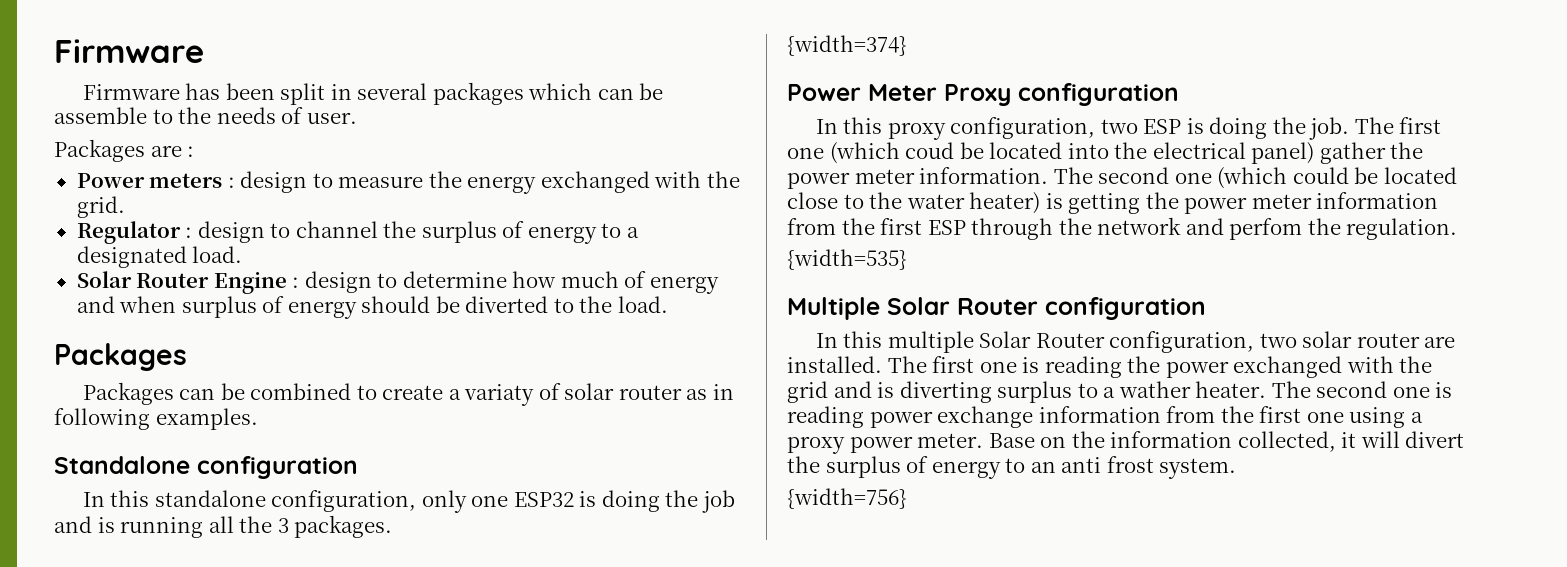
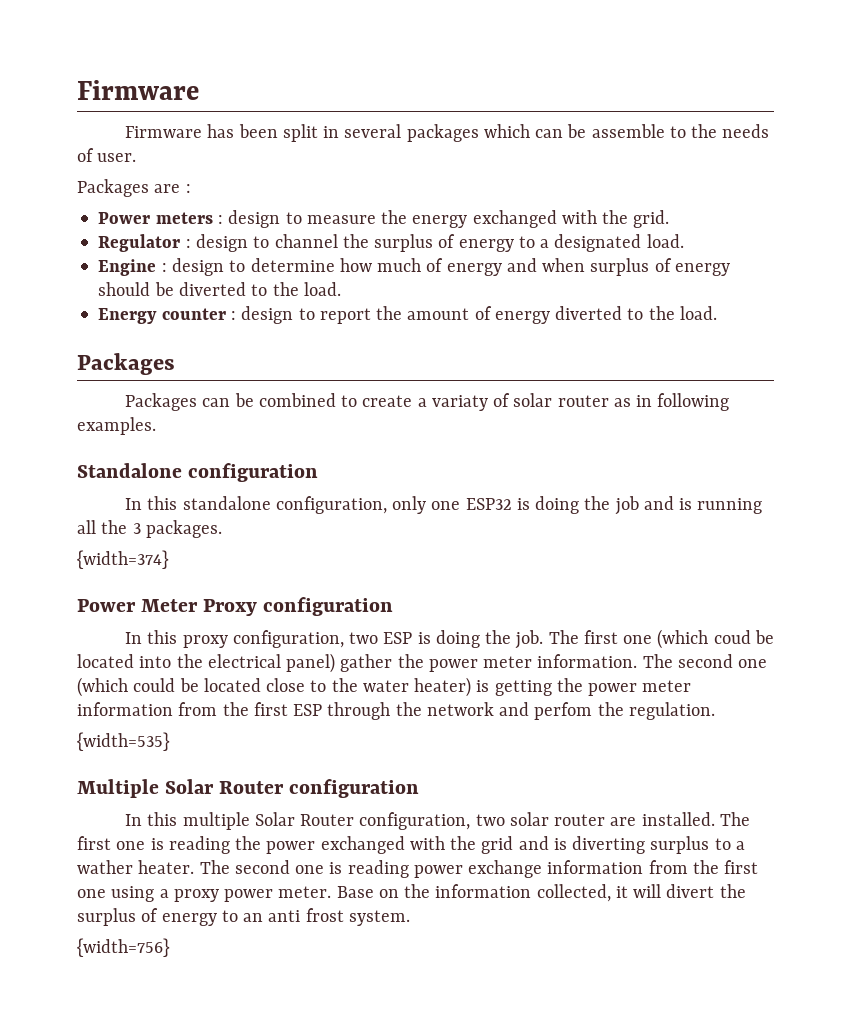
[76,271,210,288] Solar Router -> (684, 241) none
(668, 304) none -> [98,306,717,324] // Energy counter : design to report the amount of energy diverted to the load.

